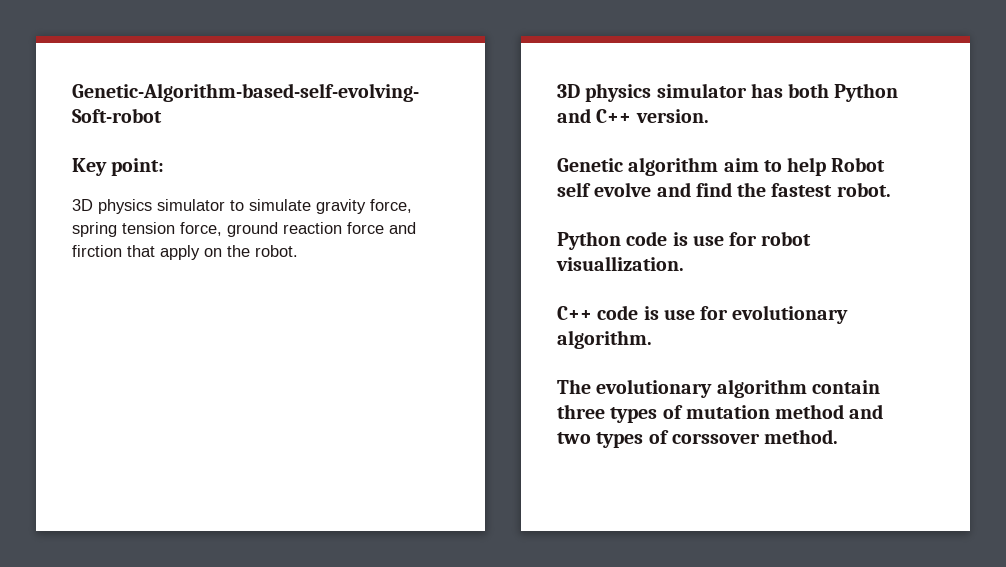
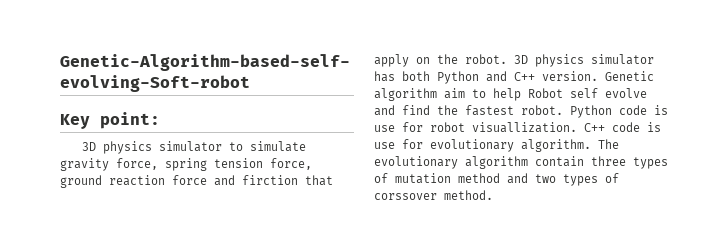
(298, 251) // -> (507, 59) none
(709, 116) // -> (598, 76) none
(891, 189) // -> (563, 110) none
(684, 263) // -> (577, 127) none
(652, 339) // -> (591, 145) none

